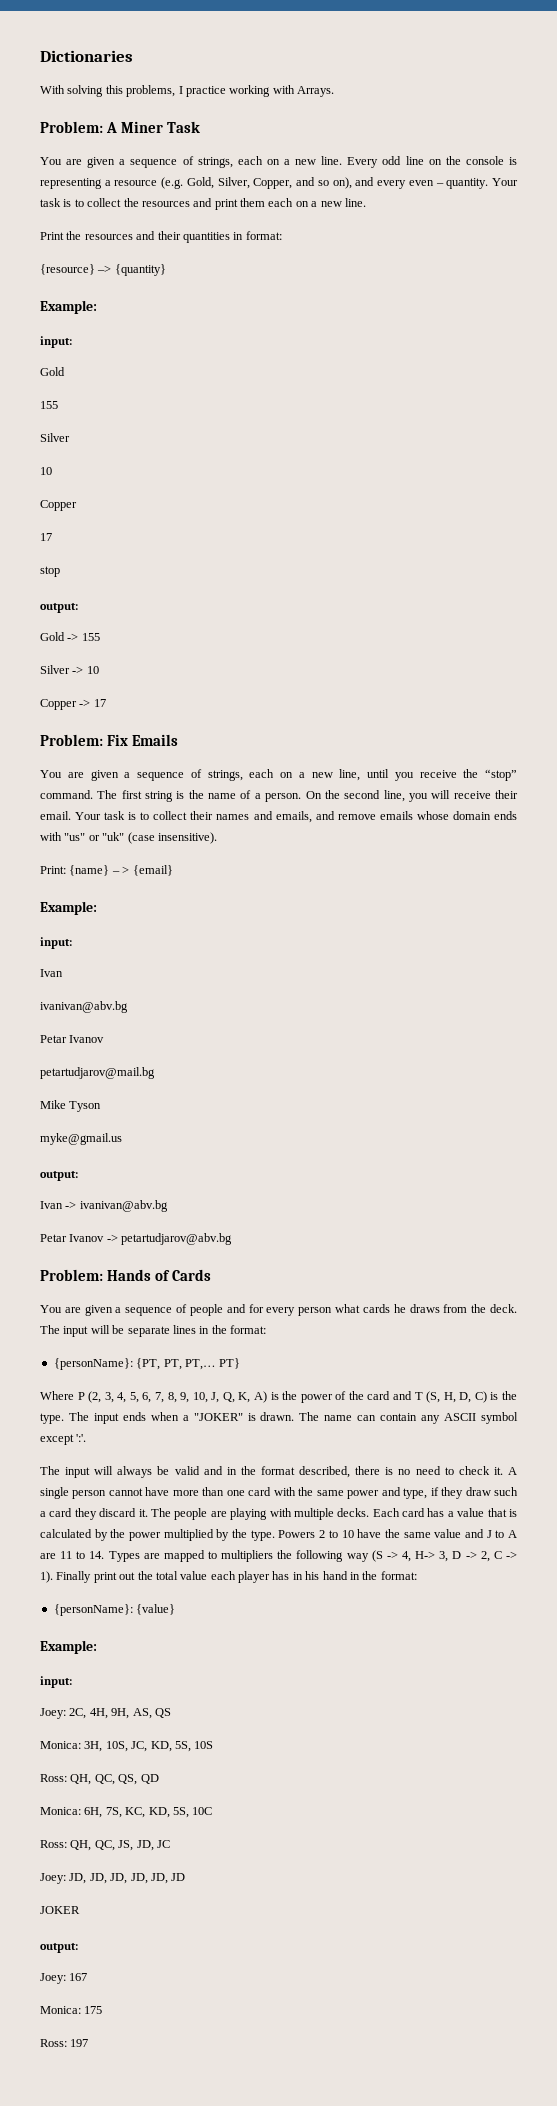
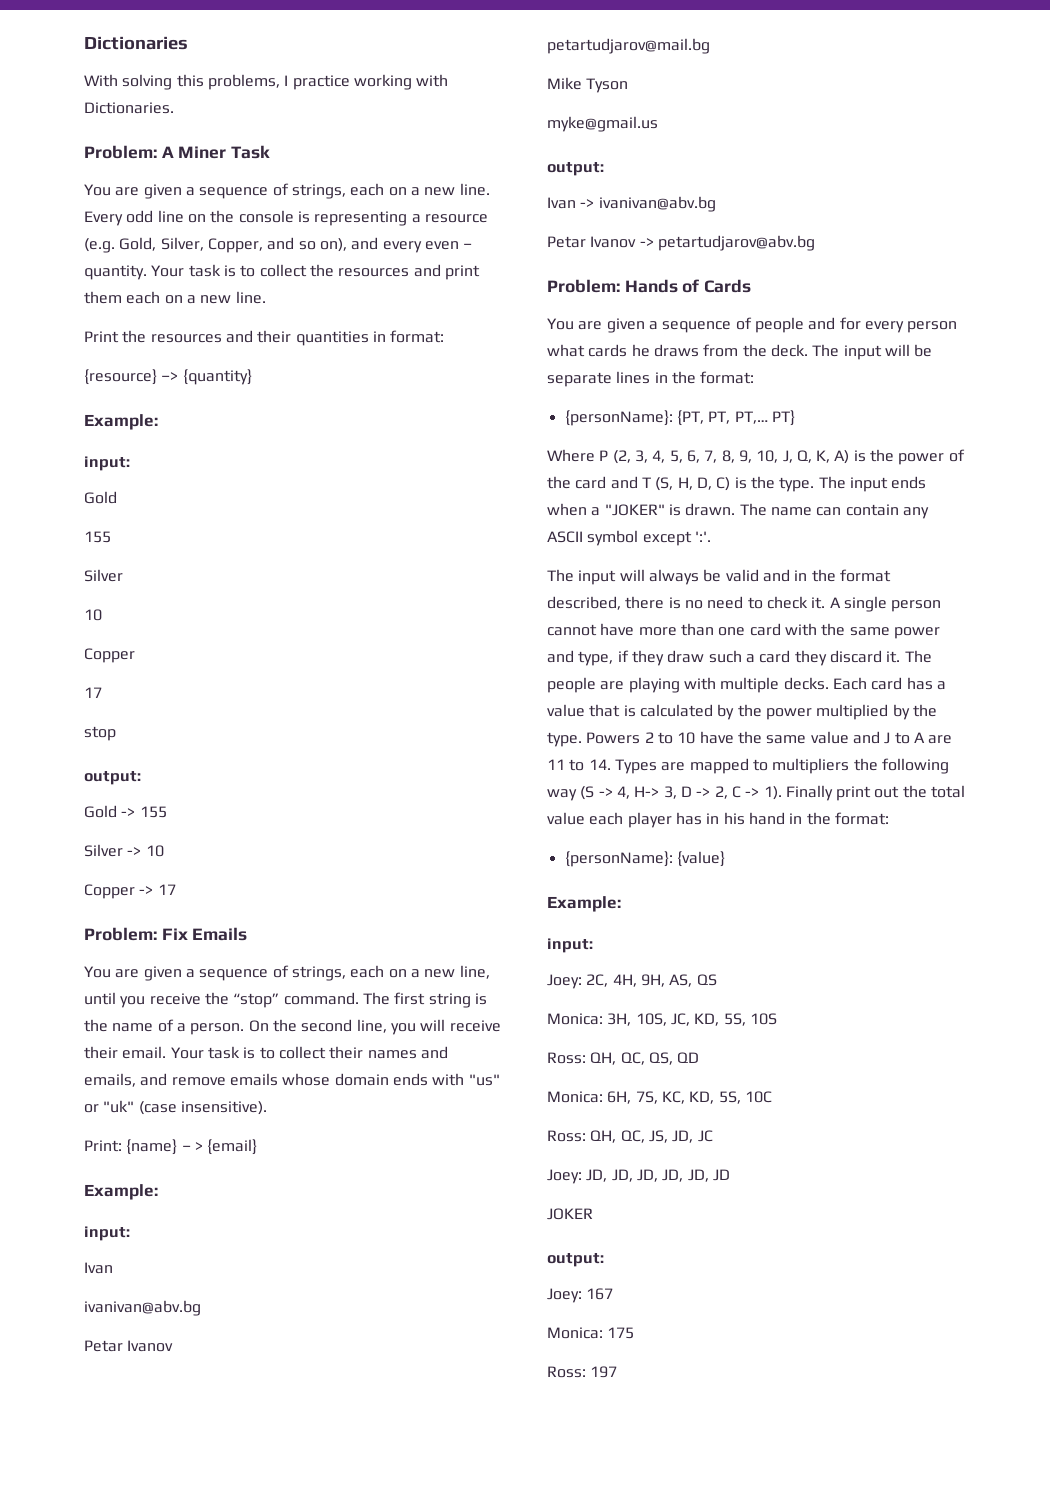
[297,86,334,97] Arrays. -> [84,102,174,114] Dictionaries.

